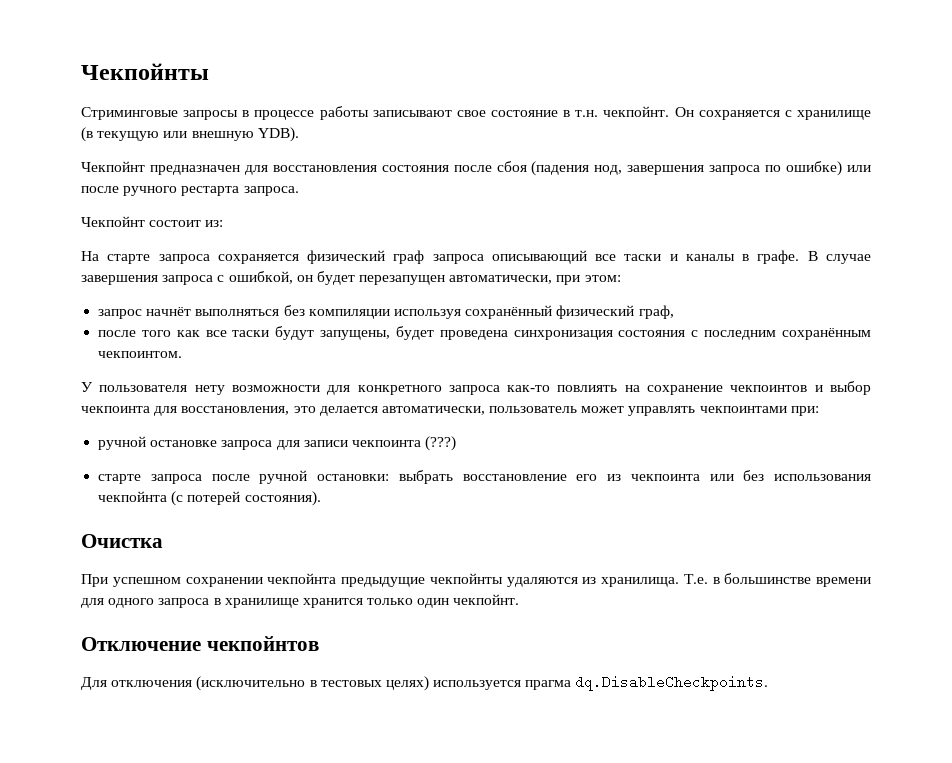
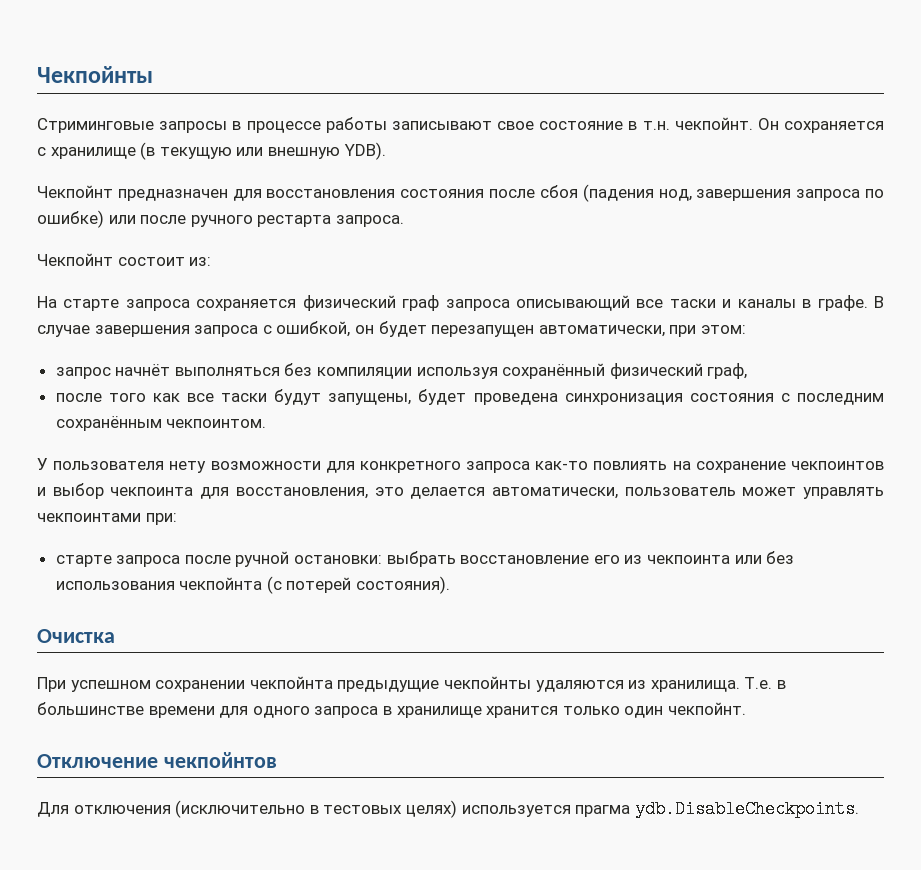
[98,436,457,451] // ручной остановке запроса для записи чекпоинта (???) -> (177, 519) none
[575,675,769,691] dq.DisableCheckpoints. -> [634,800,859,818] ydb.DisableCheckpoints.

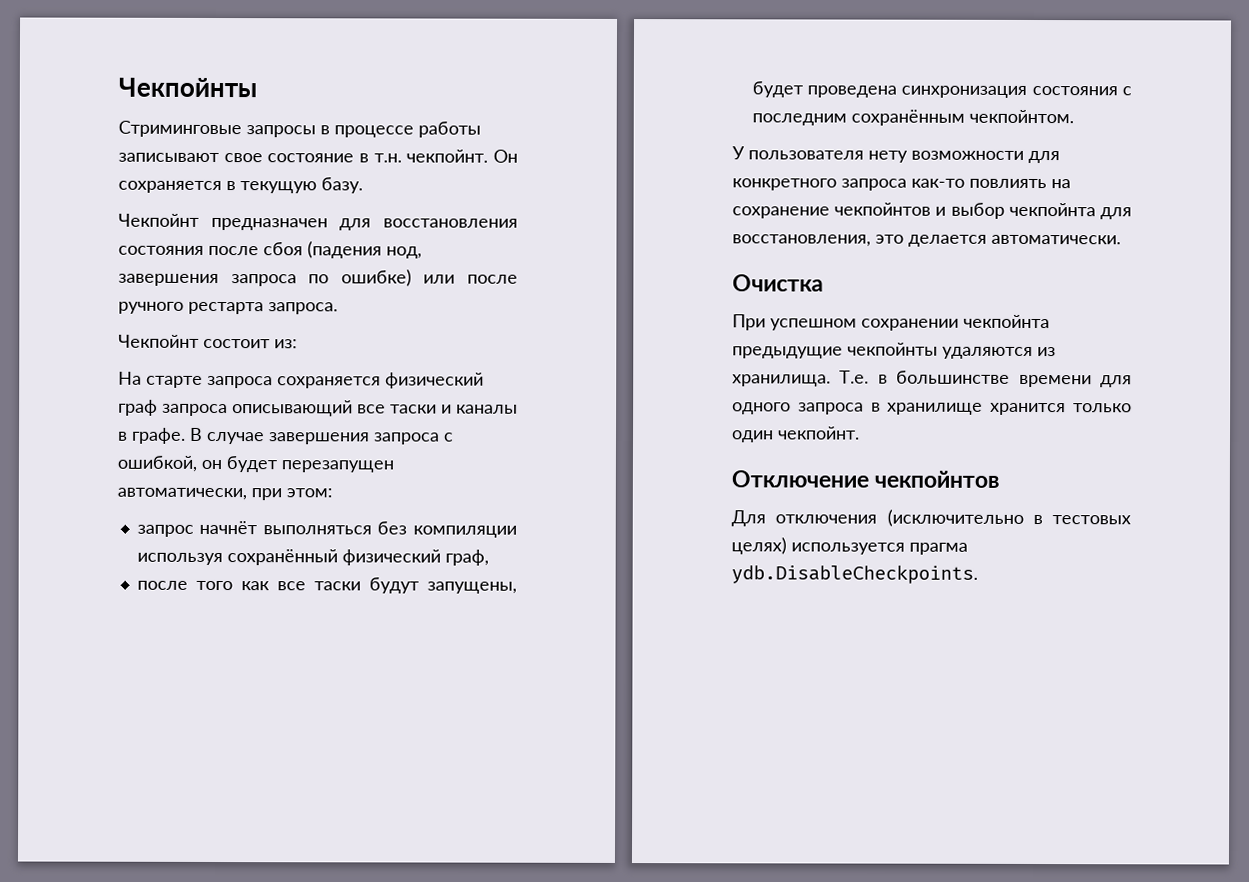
[37,142,386,160] с хранилище (в текущую или внешную YDB). -> [226,177,363,194] в текущую базу.
[166,419,267,428] чекпоинтом. -> [968,109,1074,124] чекпойнтом.
[790,461,884,470] чекпоинтов -> [834,202,932,216] чекпойнтов
[110,487,194,496] чекпоинта -> [1008,202,1096,217] чекпойнта
[491,487,884,499] [37,513,177,525] [55,551,795,567] [55,576,451,594] автоматически, пользователь может управлять чекпоинтами при: // cтарте запроса после ручной остановки: выбрать восстановление его из чекпоинта или без использования чекпойнта (с потерей состояния). -> [991,234,1121,245] автоматически.

